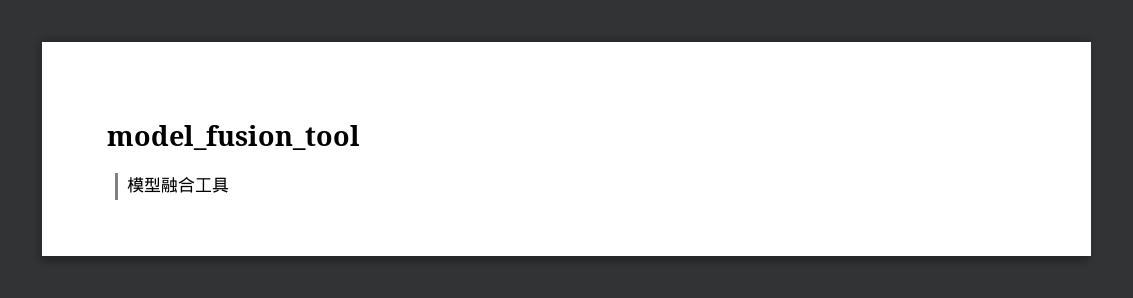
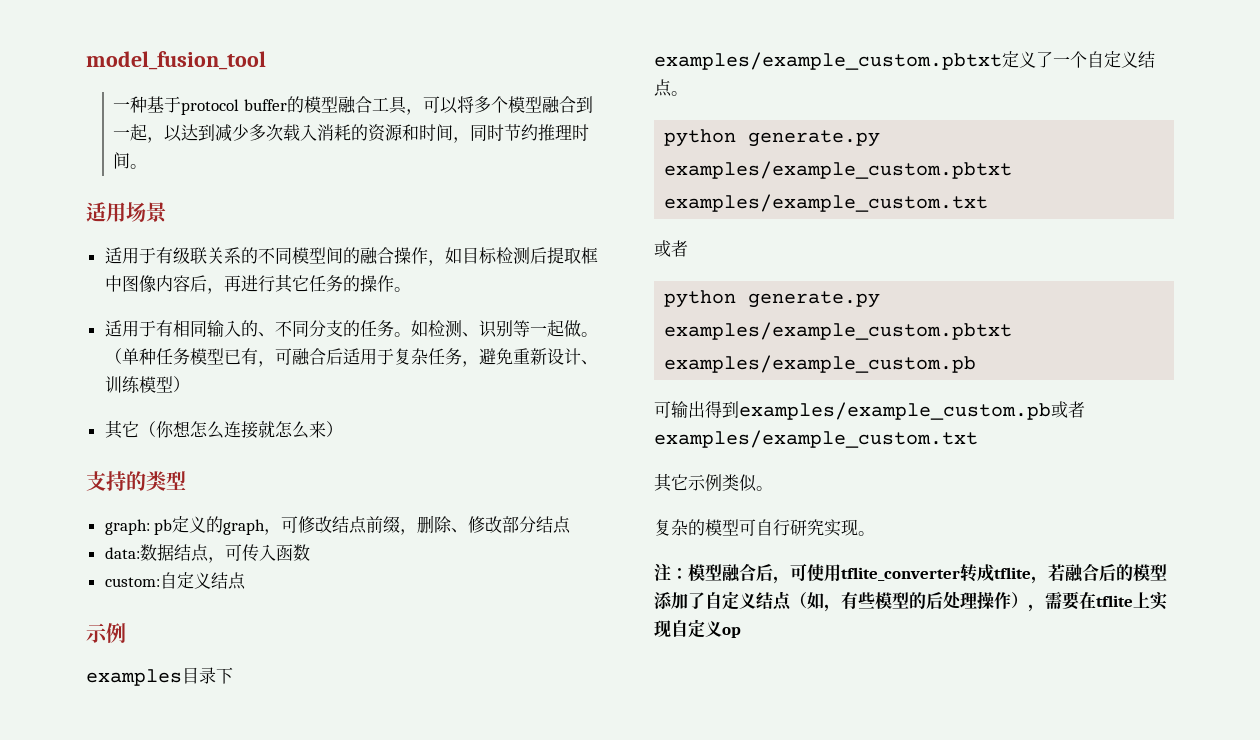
[127,177,230,193] 模型融合工具 -> [113,96,594,115] [113,124,590,143] [113,152,148,169] [86,202,167,223] [104,247,598,266] [104,274,411,294] [104,320,598,338] [104,348,598,367] [104,376,190,393] [104,420,343,439] [86,471,186,491] [104,515,572,535] [104,544,310,563] [104,572,246,590] [86,622,126,643] [86,667,233,686] [654,51,1155,70] [654,79,688,97] [664,129,881,147] [664,161,1013,179] [664,194,989,212] [654,240,688,257] [664,290,881,308] [664,322,1013,340] [664,355,977,373] [654,401,1085,420] [654,430,978,448] [654,473,773,492] [654,519,875,537] [654,563,1167,584] [654,591,1168,612] [654,619,741,638] 一种基于protocol buffer的模型融合工具，可以将多个模型融合到一起，以达到减少多次载入消耗的资源和时间，同时节约推理时间。 // 适用场景 // 适用于有级联关系的不同模型间的融合操作，如目标检测后提取框中图像内容后，再进行其它任务的操作。 // 适用于有相同输入的、不同分支的任务。如检测、识别等一起做。（单种任务模型已有，可融合后适用于复杂任务，避免重新设计、训练模型） // 其它（你想怎么连接就怎么来） // 支持的类型 // graph: pb定义的graph，可修改结点前缀，删除、修改部分结点 // data:数据结点，可传入函数 // custom:自定义结点 // 示例 // examples目录下 // examples/example_custom.pbtxt定义了一个自定义结点。 // python generate.py examples/example_custom.pbtxt examples/example_custom.txt // 或者 // python generate.py examples/example_custom.pbtxt examples/example_custom.pb // 可输出得到examples/example_custom.pb或者examples/example_custom.txt // 其它示例类似。 // 复杂的模型可自行研究实现。 // 注：模型融合后，可使用tflite_converter转成tflite，若融合后的模型添加了自定义结点（如，有些模型的后处理操作），需要在tflite上实现自定义op

